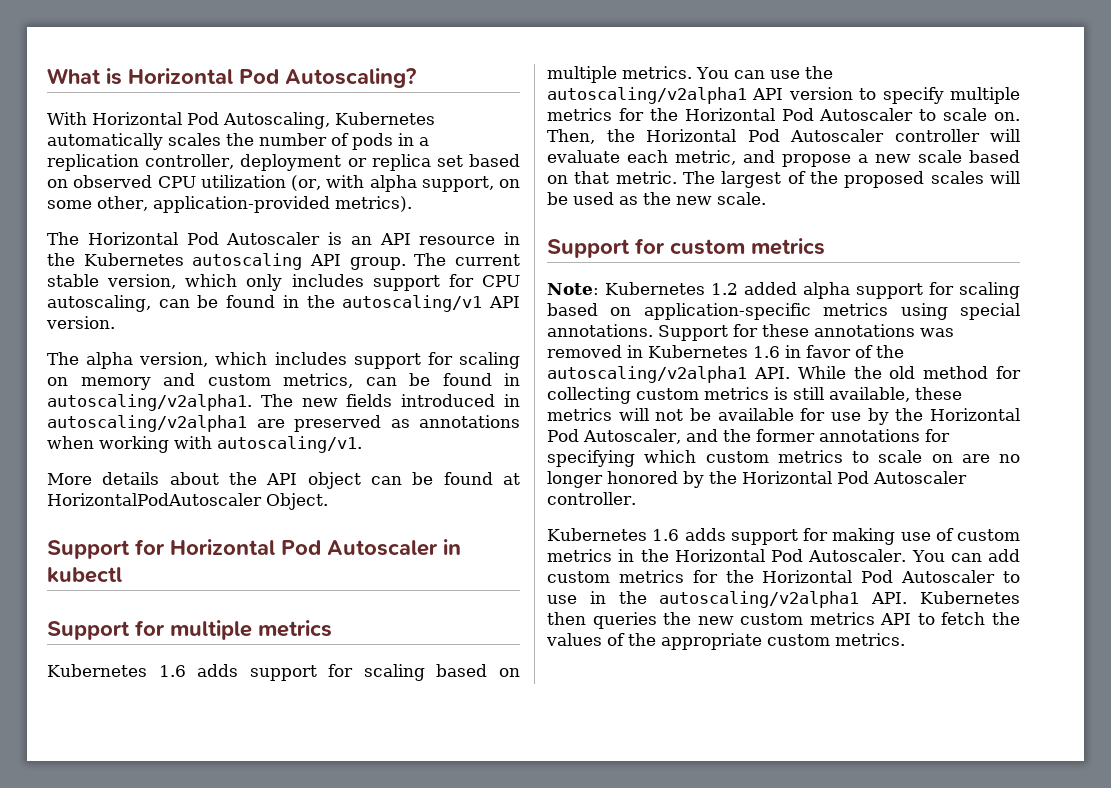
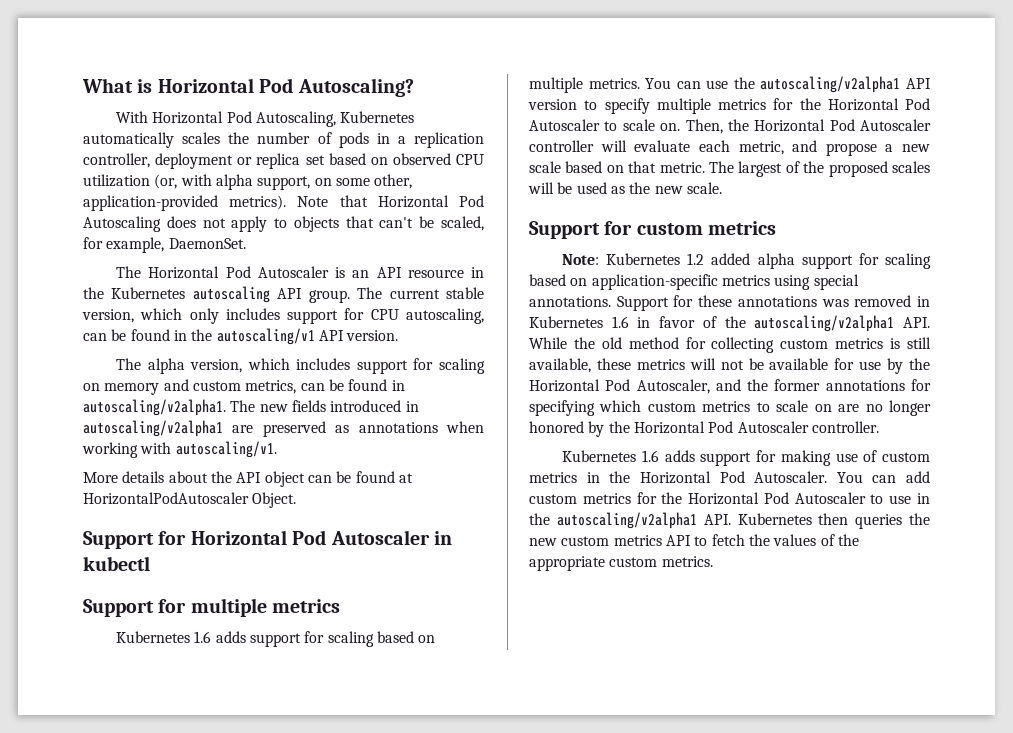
(412, 204) none -> [297,195,484,208] [83,216,484,232] [83,237,246,253] Note that Horizontal Pod Autoscaling does not apply to objects that can't be scaled, for example, DaemonSet.

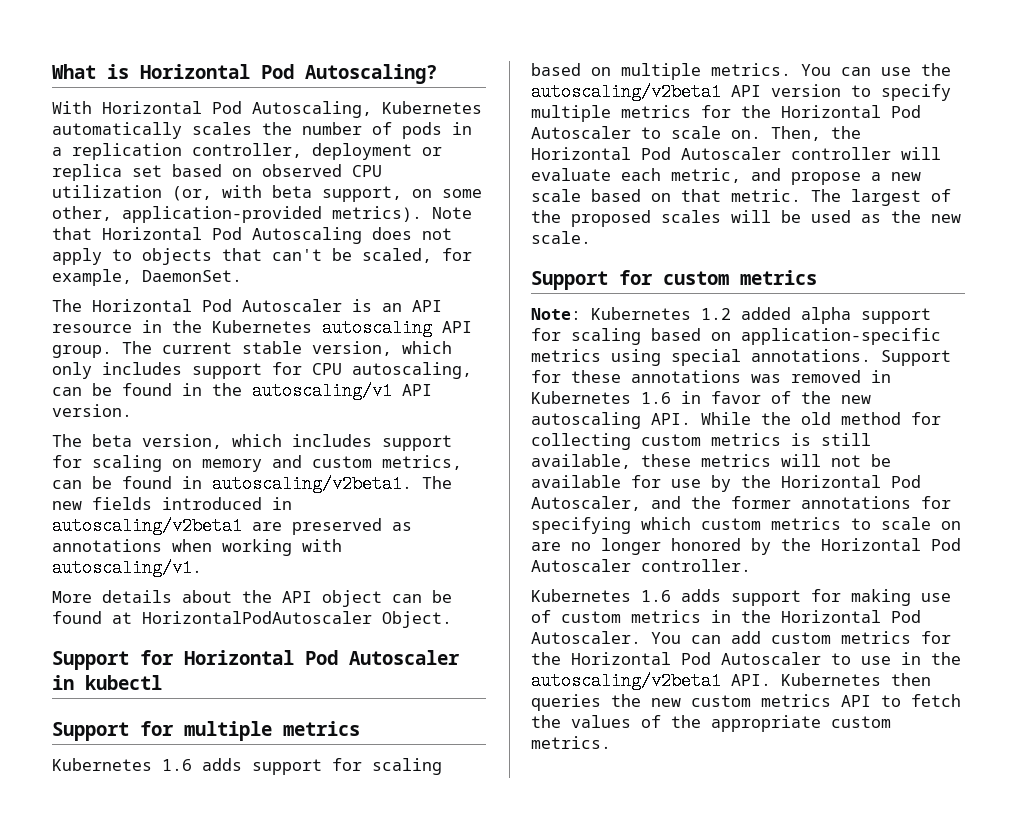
[215,174,253,190] alpha -> [272,185,312,198] beta
[147,358,185,374] alpha -> [92,434,132,447] beta
[83,399,226,416] autoscaling/v2alpha1. -> [212,475,412,493] autoscaling/v2beta1.
[83,420,223,437] autoscaling/v2alpha1 -> [52,517,242,535] autoscaling/v2beta1
[760,76,901,93] autoscaling/v2alpha1 -> [531,83,721,101] autoscaling/v2beta1
[754,315,895,332] autoscaling/v2alpha1 -> [841,395,871,404] [531,412,641,429] new autoscaling
[556,512,697,529] autoscaling/v2alpha1 -> [531,672,721,690] autoscaling/v2beta1

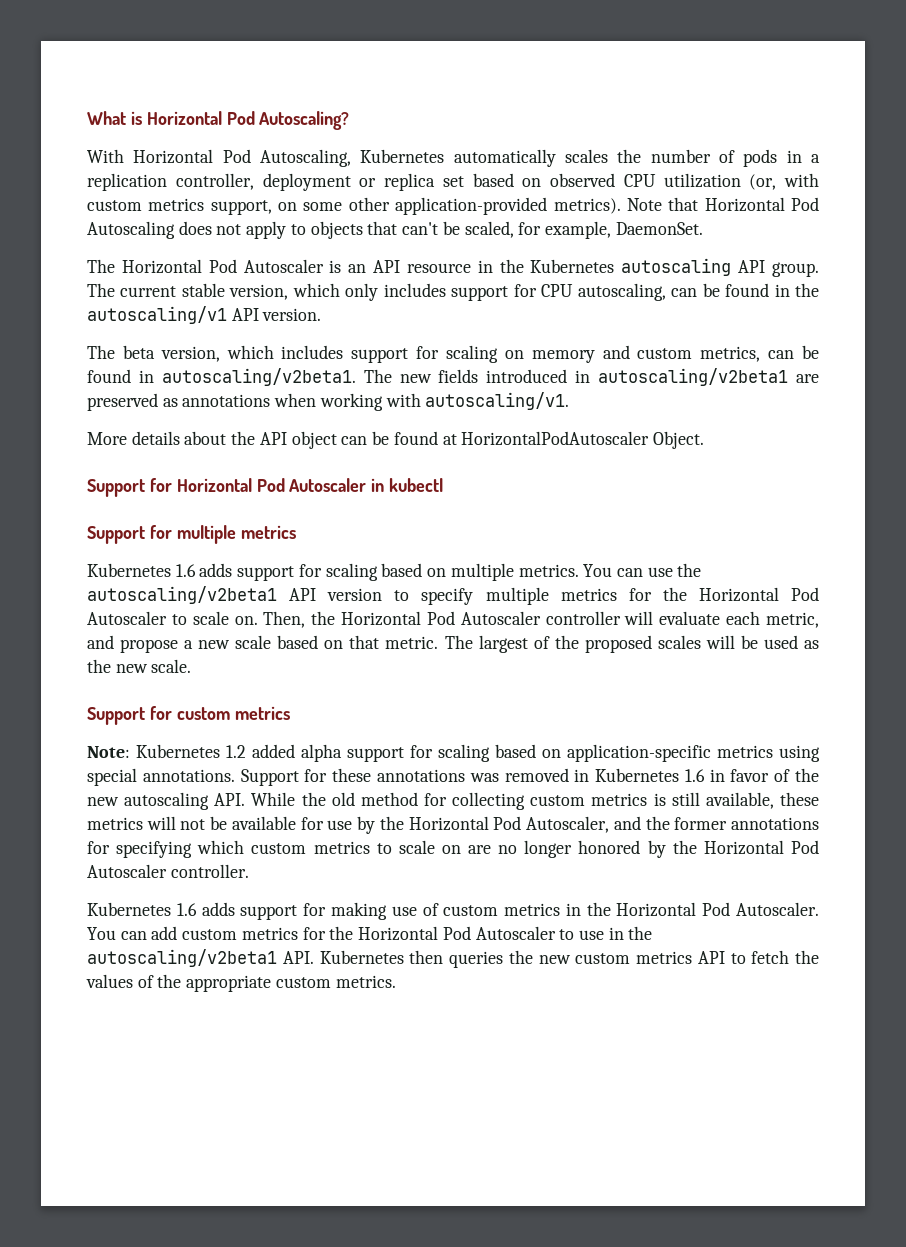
[272,185,312,198] beta -> [87,198,205,211] custom metrics
[52,206,112,221] other, -> [348,197,390,211] other

